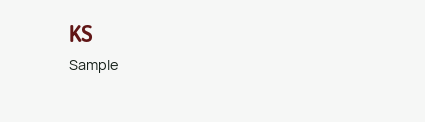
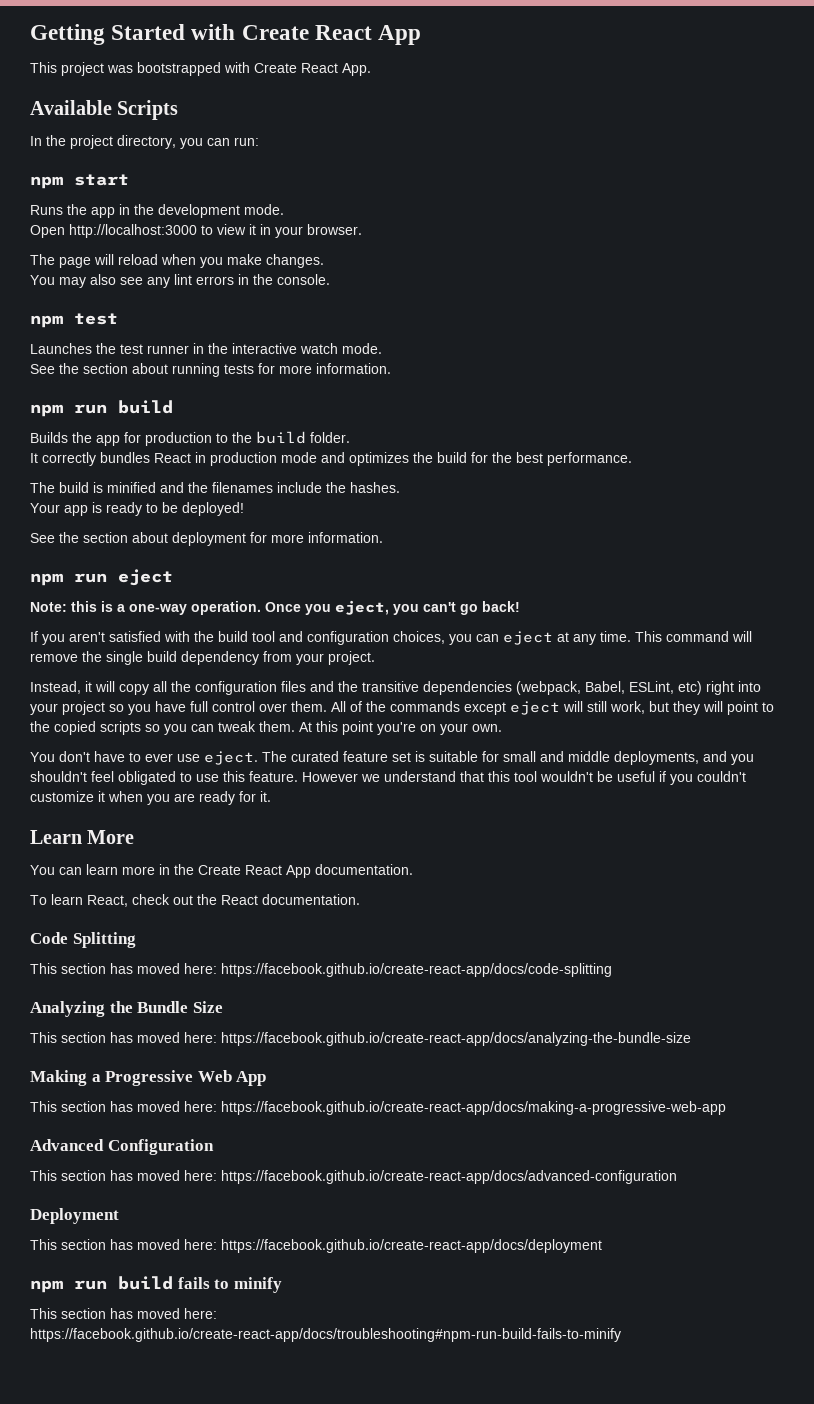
[69,25,93,42] [69,60,118,73] KS // Sample -> [30,24,422,45] [30,62,371,76] [30,100,179,120] [30,135,259,149] [30,174,129,189] [30,204,284,218] [30,224,362,238] [30,254,324,268] [30,274,330,288] [30,313,118,328] [30,343,382,354] [30,363,391,377] [30,400,173,417] [30,431,350,446] [30,452,632,466] [30,482,400,493] [30,502,244,516] [30,532,383,546] [30,569,173,586] [30,600,520,615] [30,631,752,645] [30,651,375,665] [30,681,761,695] [30,701,774,715] [30,721,502,735] [30,751,754,765] [30,771,746,785] [30,791,271,805] [30,830,135,844] [30,864,413,878] [30,894,360,907] [30,932,136,948] [30,963,612,977] [30,1001,223,1017] [30,1032,691,1046] [30,1070,267,1086] [30,1101,726,1115] [30,1139,214,1155] [30,1170,677,1184] [30,1208,119,1224] [30,1239,602,1253] [30,1276,282,1293] [30,1308,217,1319] [30,1328,621,1342] Getting Started with Create React App // This project was bootstrapped with Create React App. // Available Scripts // In the project directory, you can run: // npm start // Runs the app in the development mode. // Open http://localhost:3000 to view it in your browser. // The page will reload when you make changes. // You may also see any lint errors in the console. // npm test // Launches the test runner in the interactive watch mode. // See the section about running tests for more information. // npm run build // Builds the app for production to the build folder. // It correctly bundles React in production mode and optimizes the build for the best performance. // The build is minified and the filenames include the hashes. // Your app is ready to be deployed! // See the section about deployment for more information. // npm run eject // Note: this is a one-way operation. Once you eject, you can't go back! // If you aren't satisfied with the build tool and configuration choices, you can eject at any time. This command will remove the single build dependency from your project. // Instead, it will copy all the configuration files and the transitive dependencies (webpack, Babel, ESLint, etc) right into your project so you have full control over them. All of the commands except eject will still work, but they will point to the copied scripts so you can tweak them. At this point you're on your own. // You don't have to ever use eject. The curated feature set is suitable for small and middle deployments, and you shouldn't feel obligated to use this feature. However we understand that this tool wouldn't be useful if you couldn't customize it when you are ready for it. // Learn More // You can learn more in the Create React App documentation. // To learn React, check out the React documentation. // Code Splitting // This section has moved here: https://facebook.github.io/create-react-app/docs/code-splitting // Analyzing the Bundle Size // This section has moved here: https://facebook.github.io/create-react-app/docs/analyzing-the-bundle-size // Making a Progressive Web App // This section has moved here: https://facebook.github.io/create-react-app/docs/making-a-progressive-web-app // Advanced Configuration // This section has moved here: https://facebook.github.io/create-react-app/docs/advanced-configuration // Deployment // This section has moved here: https://facebook.github.io/create-react-app/docs/deployment // npm run build fails to minify // This section has moved here: https://facebook.github.io/create-react-app/docs/troubleshooting#npm-run-build-fails-to-minify

